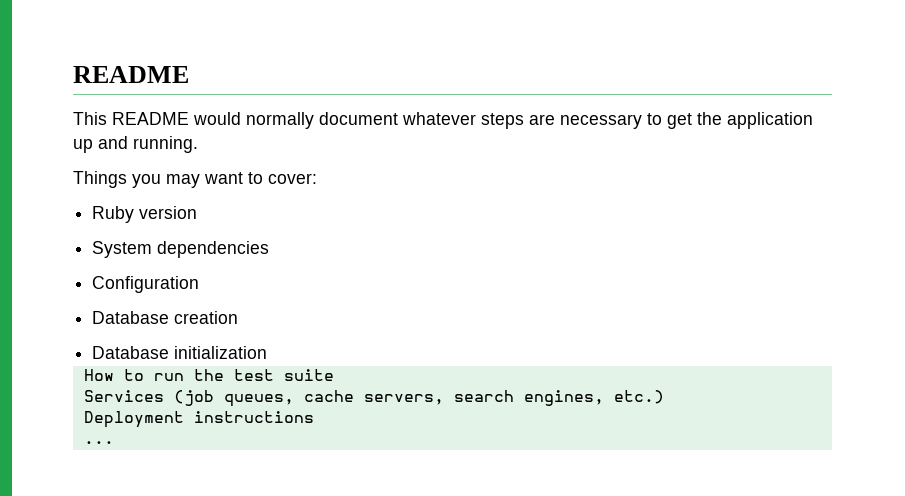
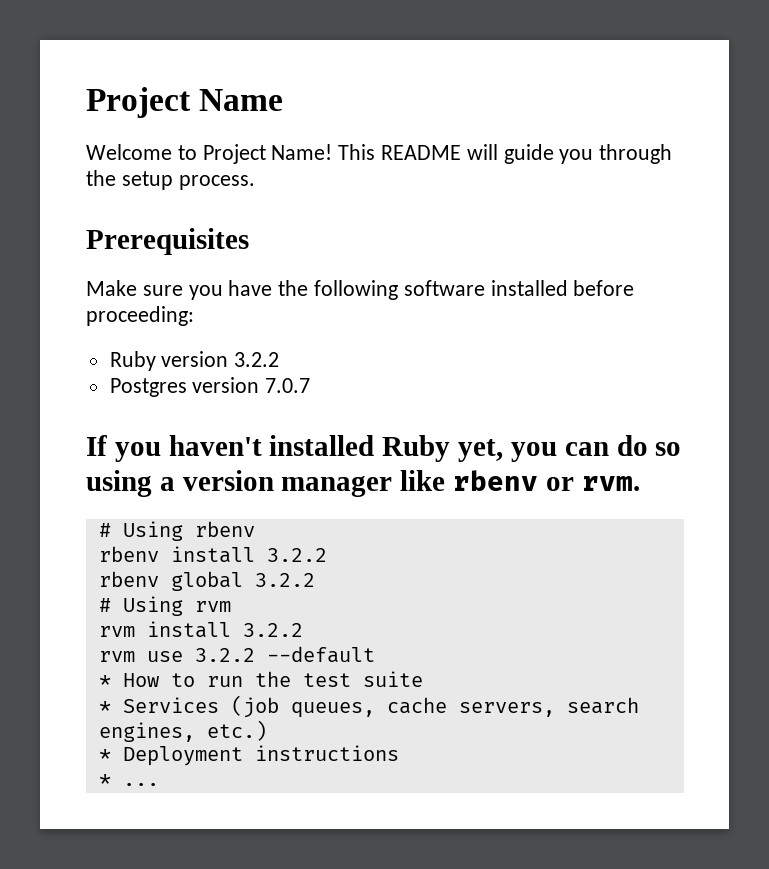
[73,66,189,83] [73,112,813,129] [73,136,198,153] [73,171,317,188] [92,206,198,223] [92,241,270,258] [92,276,200,293] [92,311,239,324] [92,346,268,359] README // This README would normally document whatever steps are necessary to get the application up and running. // Things you may want to cover: // Ruby version // System dependencies // Configuration // Database creation // Database initialization // -> [86,87,284,118] [86,144,673,164] [86,170,255,190] [86,228,249,255] [86,280,635,300] [86,306,194,326] [109,351,280,371] [109,377,311,397] [86,435,682,462] [86,470,640,497] [98,521,255,541] [98,546,327,563] [98,571,315,591] [98,596,231,616] [98,621,303,638] [98,646,375,663] [98,675,111,687] Project Name // Welcome to Project Name! This README will guide you through the setup process. // Prerequisites // Make sure you have the following software installed before proceeding: // Ruby version 3.2.2 // Postgres version 7.0.7 // If you haven't installed Ruby yet, you can do so using a version manager like rbenv or rvm. // # Using rbenv // rbenv install 3.2.2 // rbenv global 3.2.2 // # Using rvm // rvm install 3.2.2 // rvm use 3.2.2 --default // *
(334, 375) none -> [98,701,111,713] *
(664, 397) none -> [98,749,111,761] *
(314, 417) none -> [98,774,111,786] *

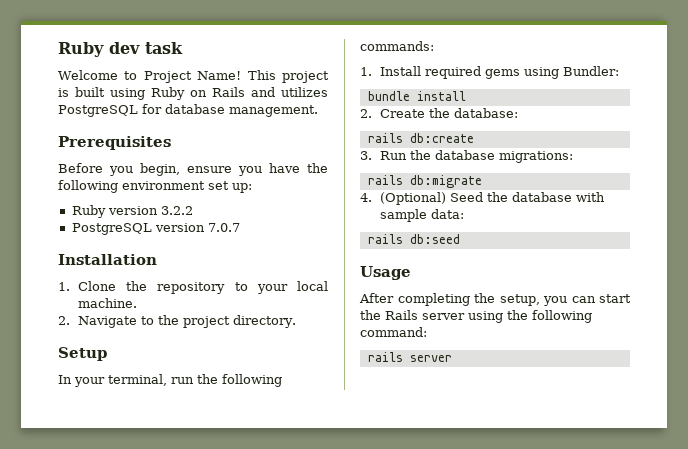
[86,87,284,118] Project Name -> [58,42,183,57] Ruby dev task
[381,144,673,164] [86,170,255,190] [86,228,249,255] [86,280,635,300] [86,306,194,326] README will guide you through the setup process. // Prerequisites // Make sure you have the following software installed before proceeding: -> [282,71,329,83] [58,87,328,100] [58,104,318,117] [58,136,171,150] [58,163,328,176] [58,180,252,193] project is built using Ruby on Rails and utilizes PostgreSQL for database management. // Prerequisites // Before you begin, ensure you have the following environment set up:
[109,378,187,397] Postgres -> [71,223,152,235] PostgreSQL
[86,435,682,462] [86,470,640,497] [98,521,255,541] [98,546,327,563] [98,571,315,591] [98,596,231,616] [98,621,303,638] [98,646,375,663] [98,671,423,687] [98,695,639,718] [98,720,267,742] [98,745,399,766] [98,774,159,786] If you haven't installed Ruby yet, you can do so using a version manager like rbenv or rvm. // # Using rbenv // rbenv install 3.2.2 // rbenv global 3.2.2 // # Using rvm // rvm install 3.2.2 // rvm use 3.2.2 --default // * How to run the test suite // * Services (job queues, cache servers, search engines, etc.) // * Deployment instructions // * ... -> [58,254,157,265] [58,281,328,294] [77,298,137,308] [58,315,296,328] [58,347,107,361] [58,374,282,387] [360,41,434,51] [360,66,619,79] [367,91,466,101] [360,108,518,118] [367,133,474,143] [360,150,573,163] [367,175,482,188] [360,192,605,205] [379,209,464,222] [367,234,460,244] [360,266,411,280] [359,293,631,306] [360,310,592,323] [360,327,427,337] [367,352,452,362] Installation // 1. Clone the repository to your local machine. // 2. Navigate to the project directory. // Setup // In your terminal, run the following commands: // 1. Install required gems using Bundler: // bundle install // 2. Create the database: // rails db:create // 3. Run the database migrations: // rails db:migrate // 4. (Optional) Seed the database with sample data: // rails db:seed // Usage // After completing the setup, you can start the Rails server using the following command: // rails server

